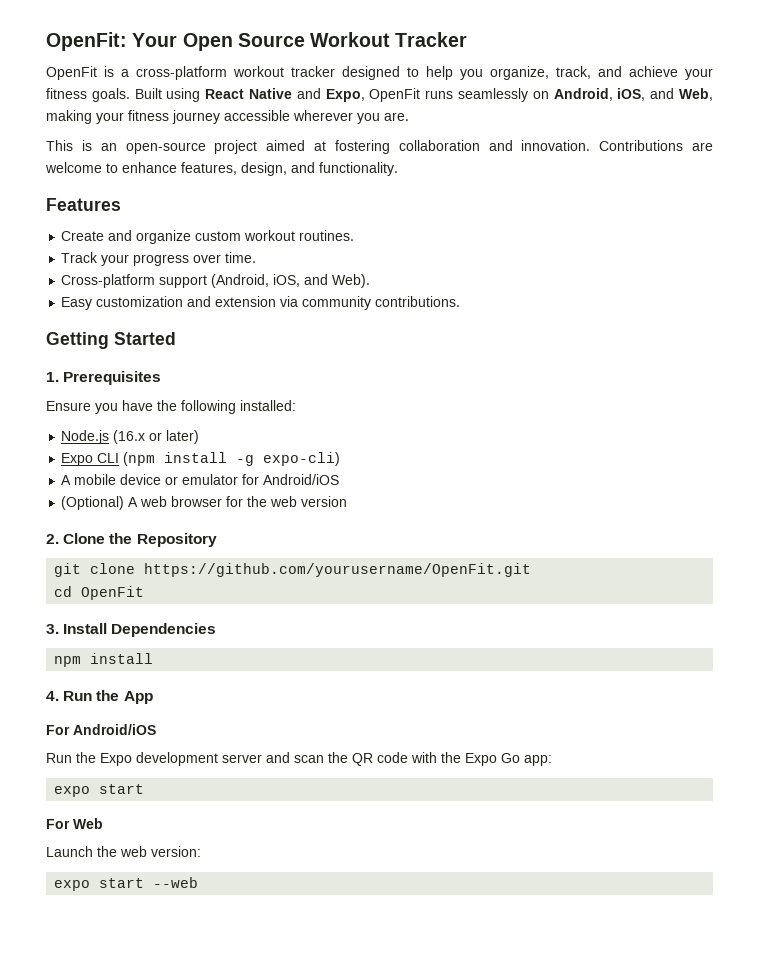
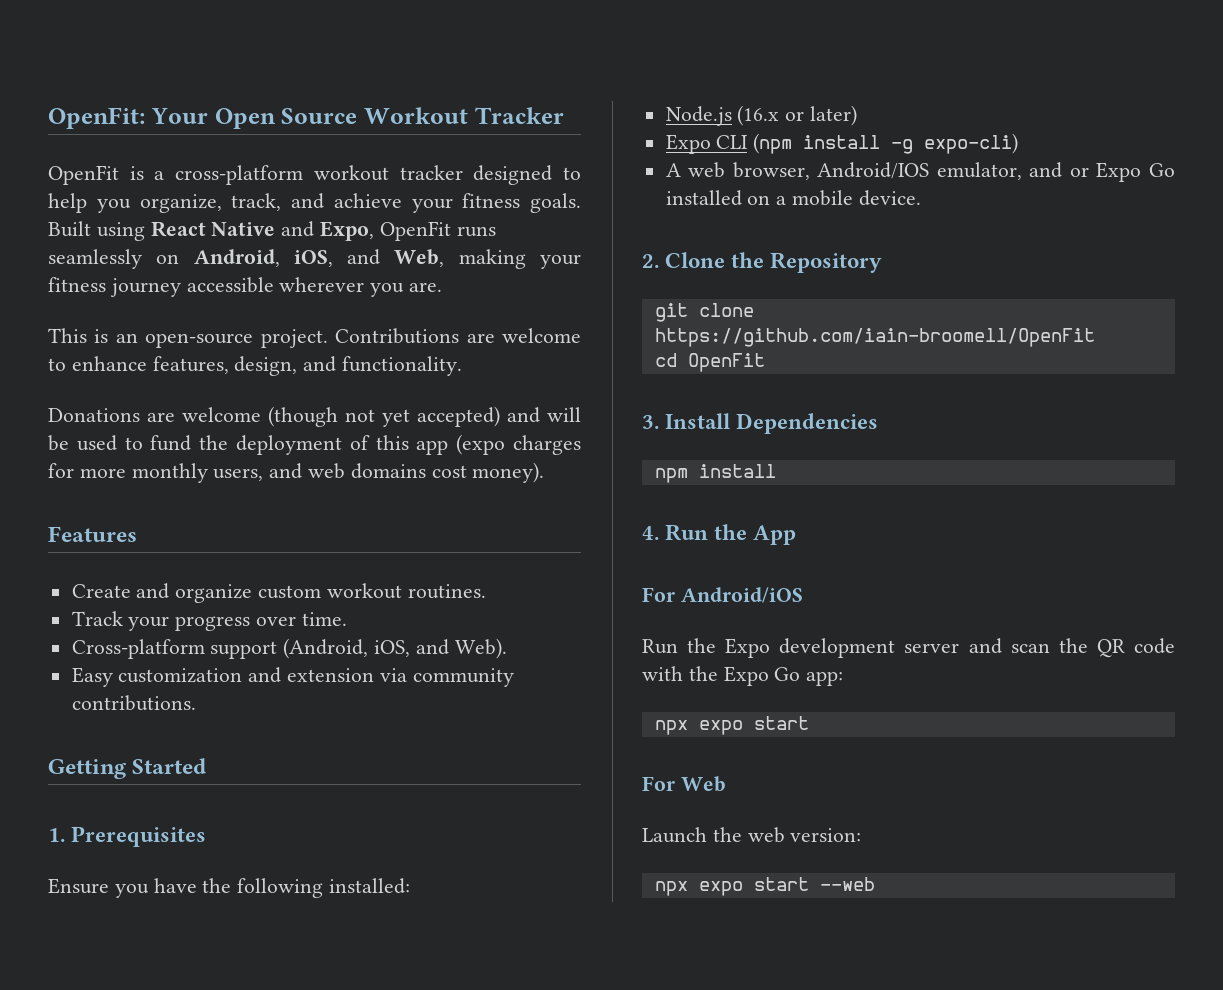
[214,140,591,154] project aimed at fostering collaboration and innovation. -> [260,329,328,348] project.
(398, 169) none -> [48,406,581,427] [48,434,582,455] [48,462,545,483] // Donations are welcome (though not yet accepted) and will be used to fund the deployment of this app (expo charges for more monthly users, and web domains cost money).
[74,474,340,485] [61,496,348,510] mobile device or emulator for Android/iOS // (Optional) A web browser for the web version -> [688,162,1175,182] [665,190,921,206] web browser, Android/IOS emulator, and or Expo Go installed on a mobile device.
[144,563,532,577] https://github.com/yourusername/OpenFit.git -> [654,328,1095,347] https://github.com/iain-broomell/OpenFit
(552, 760) none -> [654,720,688,735] npx
(201, 851) none -> [654,881,688,896] npx

